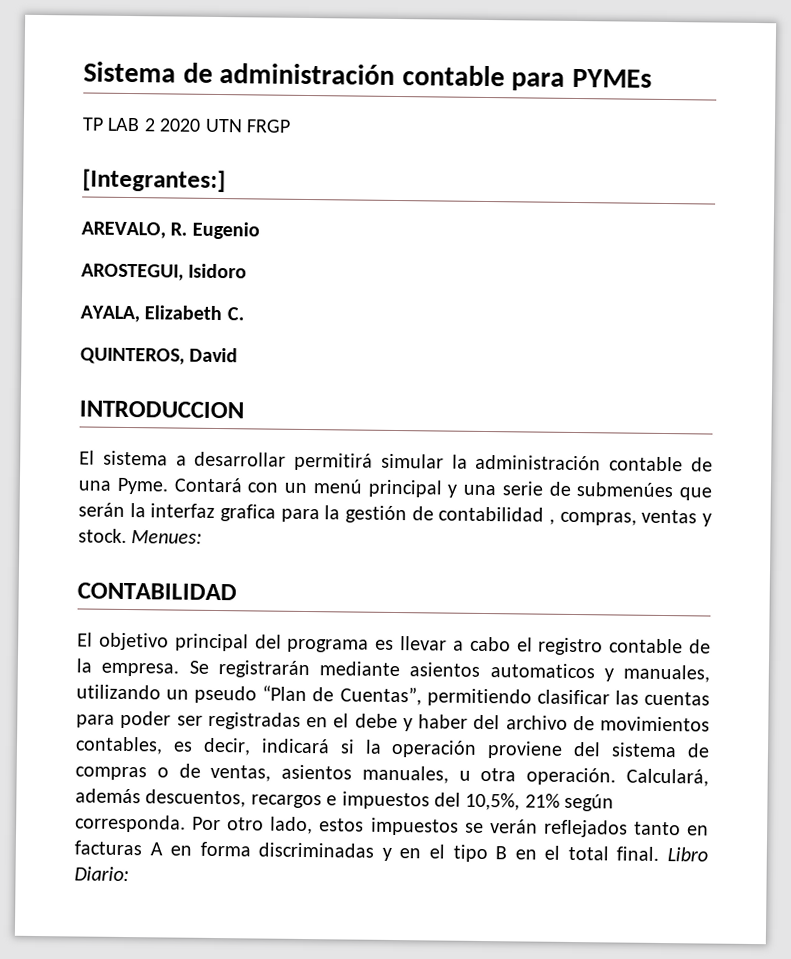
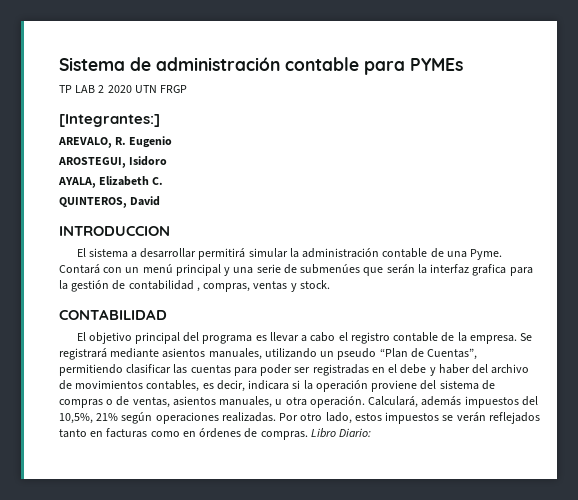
[131,530,203,544] Menues: -> (330, 284) none
[217,660,310,679] registrarán -> [59,348,107,360] registrará
[489,663,614,682] automaticos y -> (206, 353) none
[260,738,330,754] indicará -> [248,380,290,390] indicara
[145,789,338,809] descuentos, recargos e -> (462, 401) none
[75,814,186,833] corresponda. -> [155,412,276,424] operaciones realizadas.
[149,841,660,863] A en forma discriminadas y en el tipo B en el total final. -> [150,428,308,440] como en órdenes de compras.

